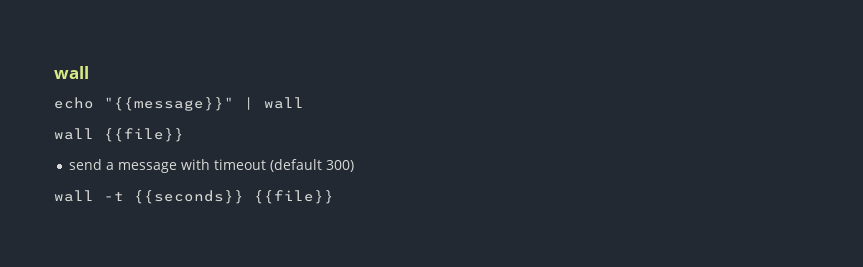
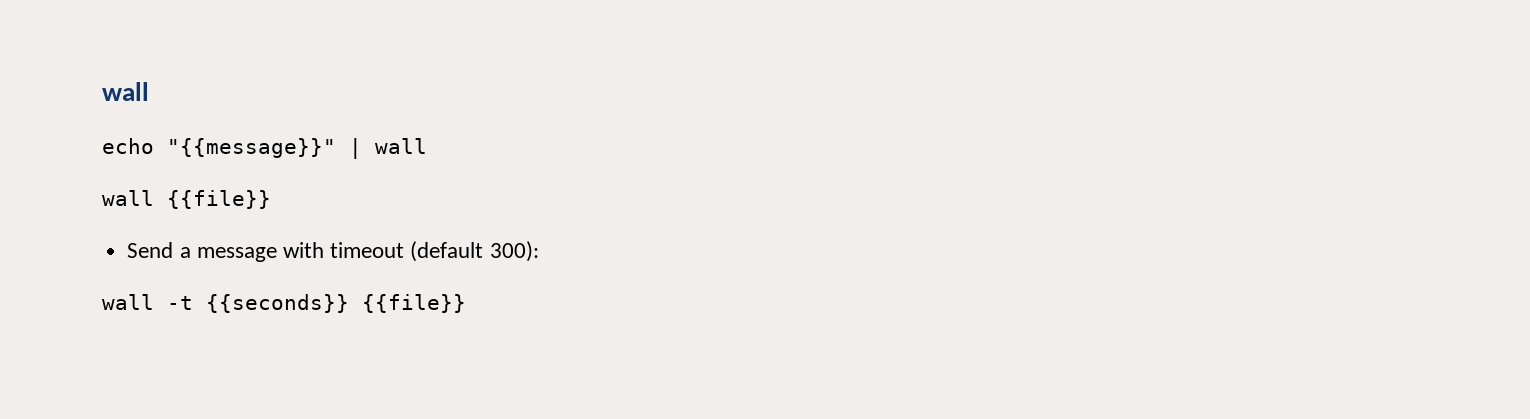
[68,159,102,170] send -> [127,242,174,258] Send
[325,160,354,172] 300) -> [489,241,539,262] 300):

